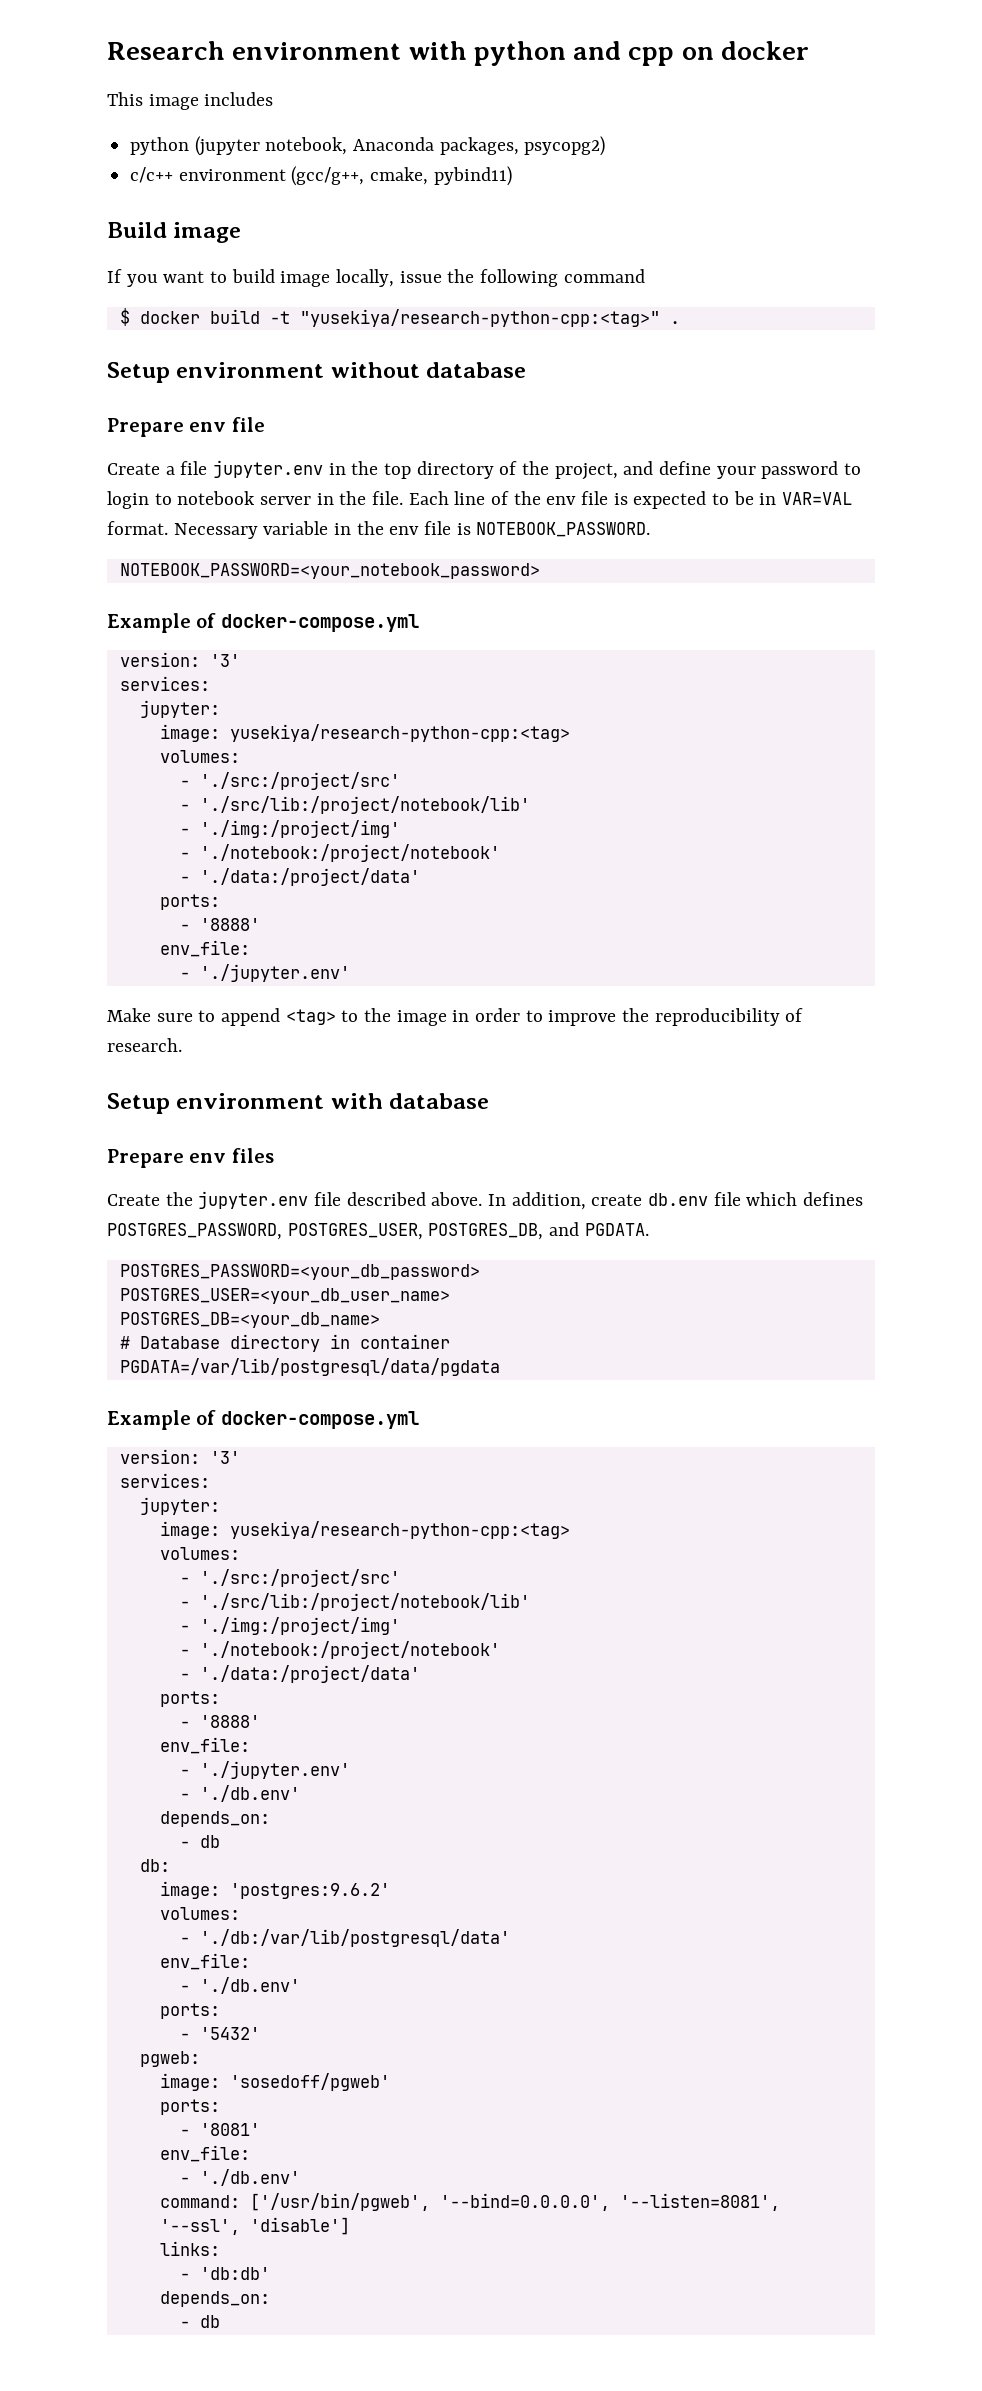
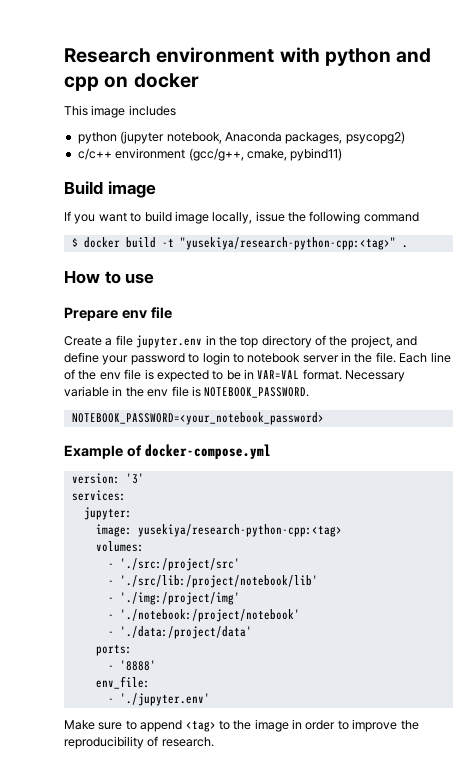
[107,362,527,383] Setup environment without database -> [64,270,155,284] How to use
[107,1093,490,1114] [107,1148,274,1168] [107,1191,864,1210] [107,1222,649,1240] [119,1264,480,1280] [119,1288,450,1304] [119,1312,380,1328] [119,1334,450,1352] [119,1358,500,1376] [107,1410,419,1430] [119,1449,240,1464] [119,1473,210,1488] [139,1497,220,1515] [159,1521,570,1539] [159,1547,240,1560] [179,1569,400,1587] [179,1593,530,1611] [179,1617,400,1635] [179,1641,500,1659] [179,1665,420,1683] [159,1691,220,1707] [179,1715,260,1728] [159,1737,250,1754] [179,1761,350,1779] [179,1785,300,1802] [159,1811,270,1827] [179,1835,220,1848] [139,1859,170,1872] [159,1881,390,1899] [159,1907,240,1920] [179,1929,510,1947] [159,1953,250,1970] [179,1977,300,1994] [159,2003,220,2019] [179,2027,260,2040] [139,2051,200,2067] [159,2073,390,2091] [159,2099,220,2115] [179,2123,260,2136] [159,2145,250,2162] [179,2169,300,2186] [159,2193,780,2211] [159,2217,350,2235] [159,2241,220,2256] [179,2267,270,2280] [159,2291,270,2307] [179,2315,220,2328] // Setup environment with database // Prepare env files // Create the jupyter.env file described above. In addition, create db.env file which defines POSTGRES_PASSWORD, POSTGRES_USER, POSTGRES_DB, and PGDATA. // POSTGRES_PASSWORD=<your_db_password> // POSTGRES_USER=<your_db_user_name> // POSTGRES_DB=<your_db_name> // # Database directory in container // PGDATA=/var/lib/postgresql/data/pgdata // Example of docker-compose.yml // version: '3' // services: // jupyter: // image: yusekiya/research-python-cpp:<tag> // volumes: // - './src:/project/src' // - './src/lib:/project/notebook/lib' // - './img:/project/img' // - './notebook:/project/notebook' // - './data:/project/data' // ports: // - '8888' // env_file: // - './jupyter.env' // - './db.env' // depends_on: // - db // db: // image: 'postgres:9.6.2' // volumes: // - './db:/var/lib/postgresql/data' // env_file: // - './db.env' // ports: // - '5432' // pgweb: // image: 'sosedoff/pgweb' // ports: // - '8081' // env_file: // - './db.env' // command: ['/usr/bin/pgweb', '--bind=0.0.0.0', '--listen=8081', '--ssl', 'disable'] // links: // - 'db:db' // depends_on: // - db -> (214, 742) none

